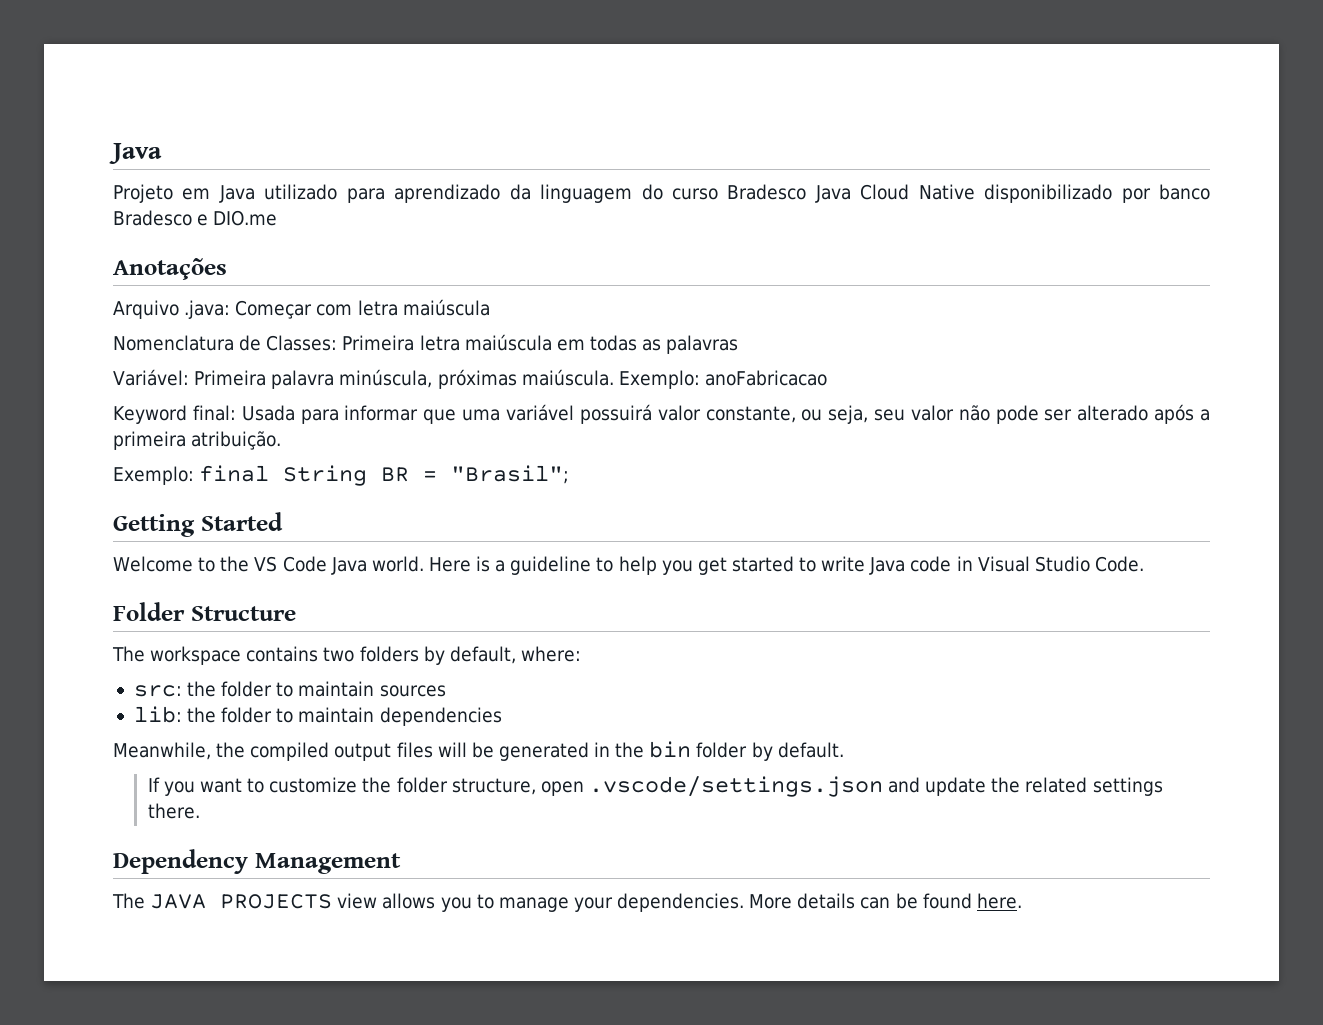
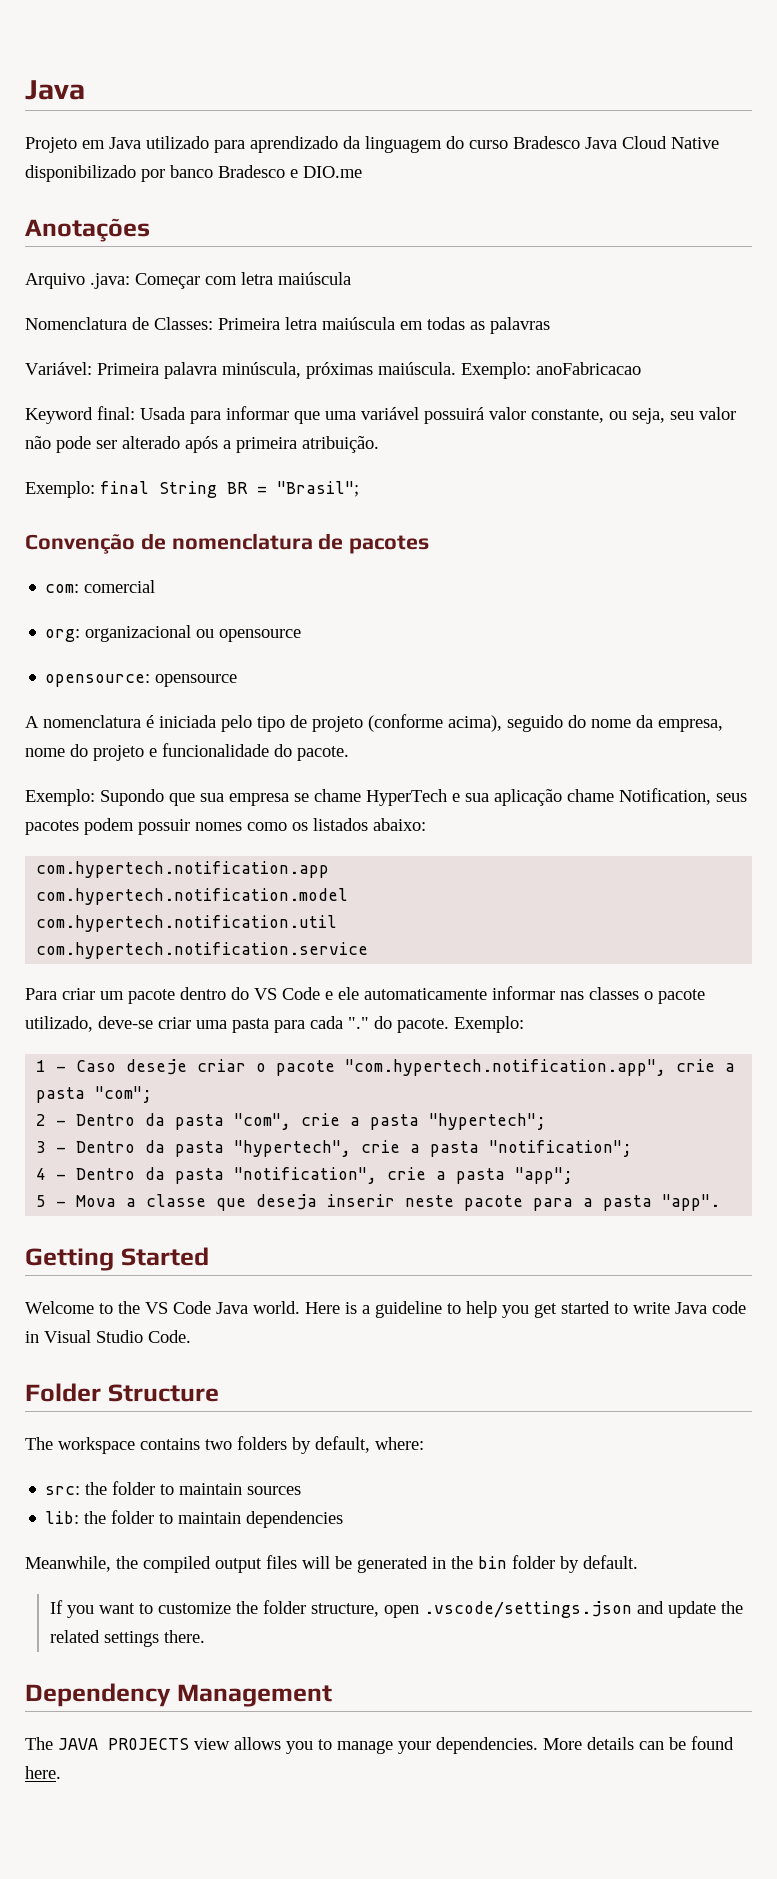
(570, 474) none -> [25,533,430,554] [45,580,156,593] [45,625,302,642] [45,674,238,687] [25,714,723,732] [25,743,349,761] [25,788,747,806] [25,818,426,835] [36,861,330,878] [36,888,349,905] [36,915,338,932] [36,942,369,959] [25,986,705,1004] [25,1016,524,1033] [36,1059,736,1076] [36,1086,153,1103] [36,1113,547,1130] [36,1140,633,1157] [36,1167,574,1184] [36,1194,721,1211] // Convenção de nomenclatura de pacotes // com: comercial // org: organizacional ou opensource // opensource: opensource // A nomenclatura é iniciada pelo tipo de projeto (conforme acima), seguido do nome da empresa, nome do projeto e funcionalidade do pacote. // Exemplo: Supondo que sua empresa se chame HyperTech e sua aplicação chame Notification, seus pacotes podem possuir nomes como os listados abaixo: // com.hypertech.notification.app // com.hypertech.notification.model // com.hypertech.notification.util // com.hypertech.notification.service // Para criar um pacote dentro do VS Code e ele automaticamente informar nas classes o pacote utilizado, deve-se criar uma pasta para cada "." do pacote. Exemplo: // 1 - Caso deseje criar o pacote "com.hypertech.notification.app", crie a pasta "com"; // 2 - Dentro da pasta "com", crie a pasta "hypertech"; // 3 - Dentro da pasta "hypertech", crie a pasta "notification"; // 4 - Dentro da pasta "notification", crie a pasta "app"; // 5 - Mova a classe que deseja inserir neste pacote para a pasta "app".

